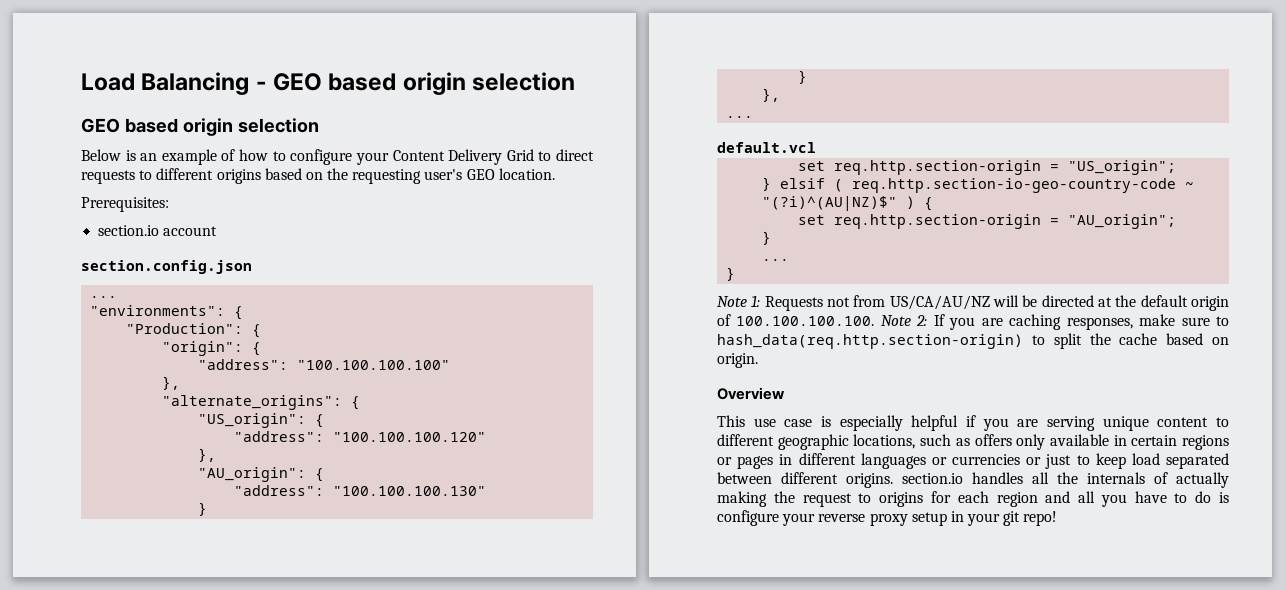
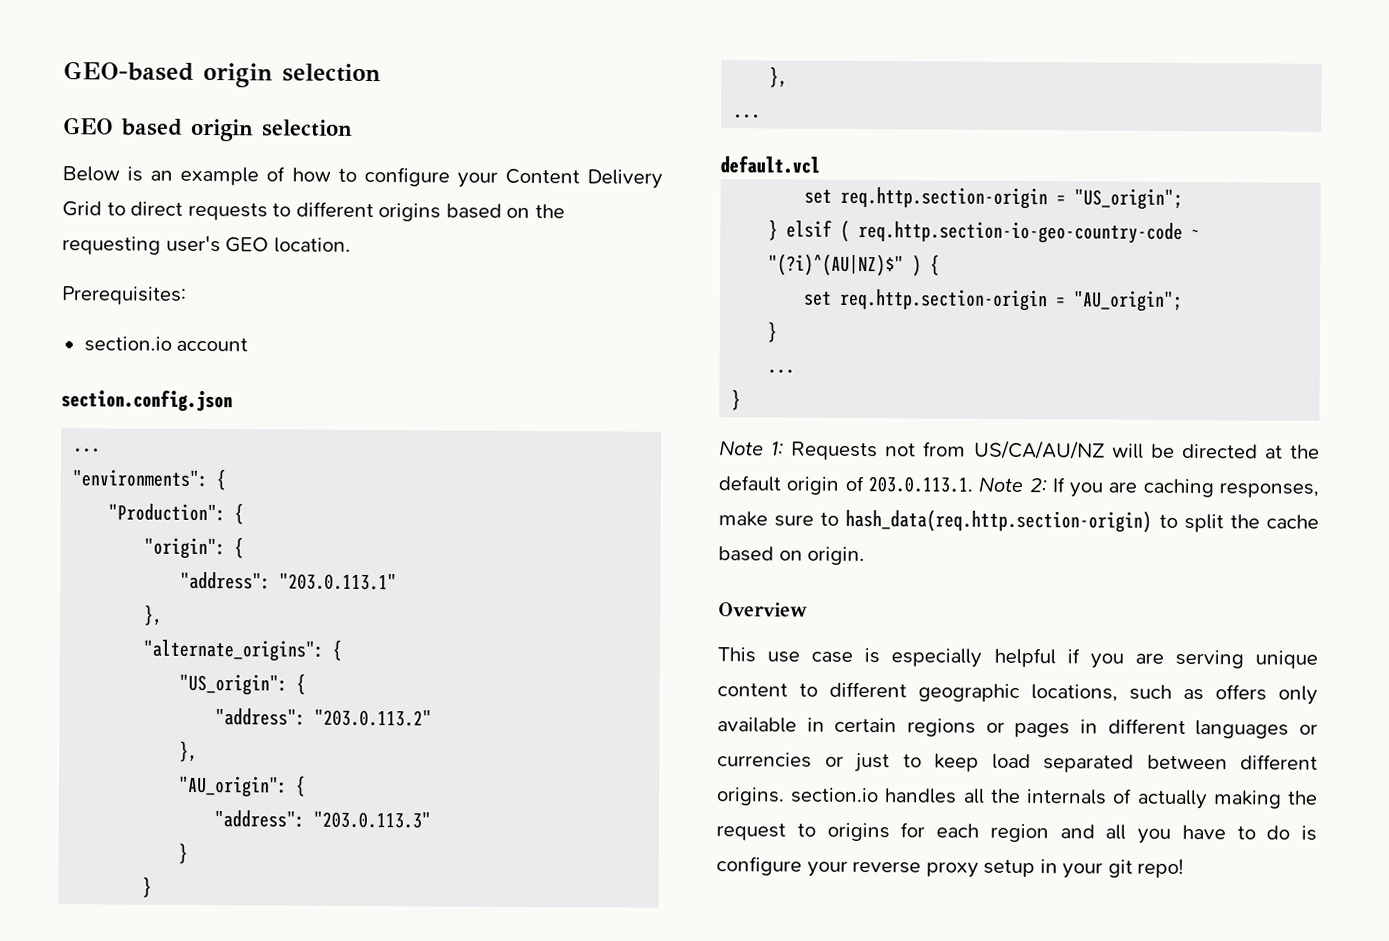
[81,72,397,95] Load Balancing - GEO based -> [63,61,194,81] GEO-based
[297,360,451,370] "100.100.100.100" -> [279,572,398,591] "203.0.113.1"
[333,432,487,442] "100.100.100.120" -> [314,708,433,727] "203.0.113.2"
[333,486,487,496] "100.100.100.130" -> [313,810,432,829] "203.0.113.3"
[736,316,875,326] 100.100.100.100. -> [867,476,973,493] 203.0.113.1.

